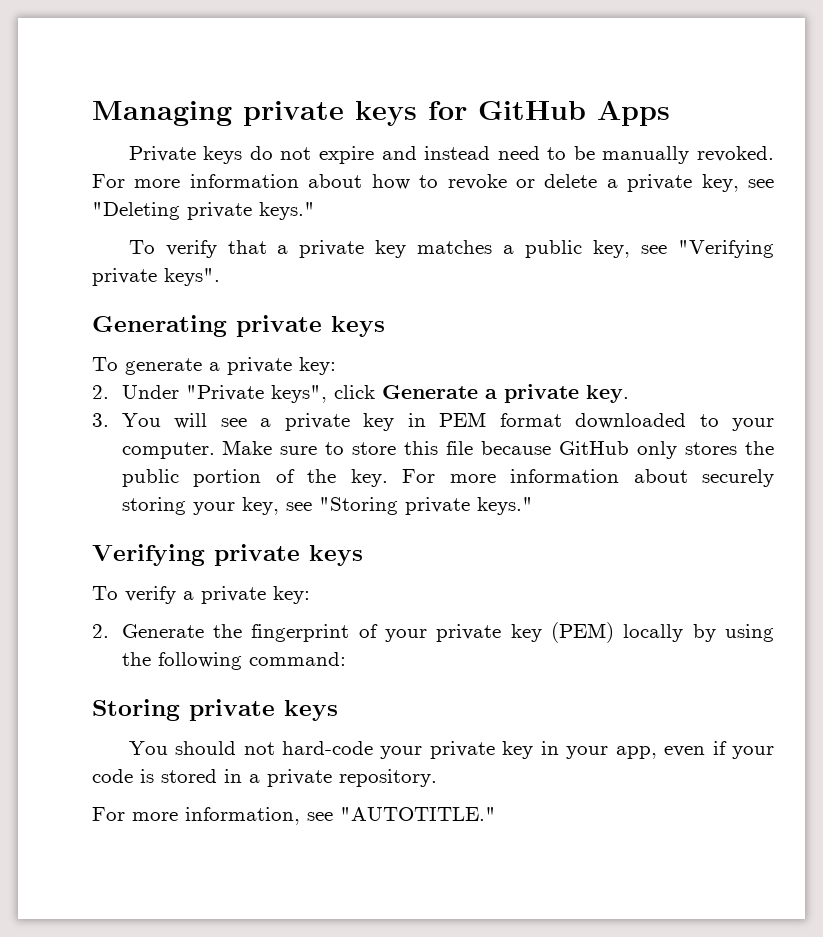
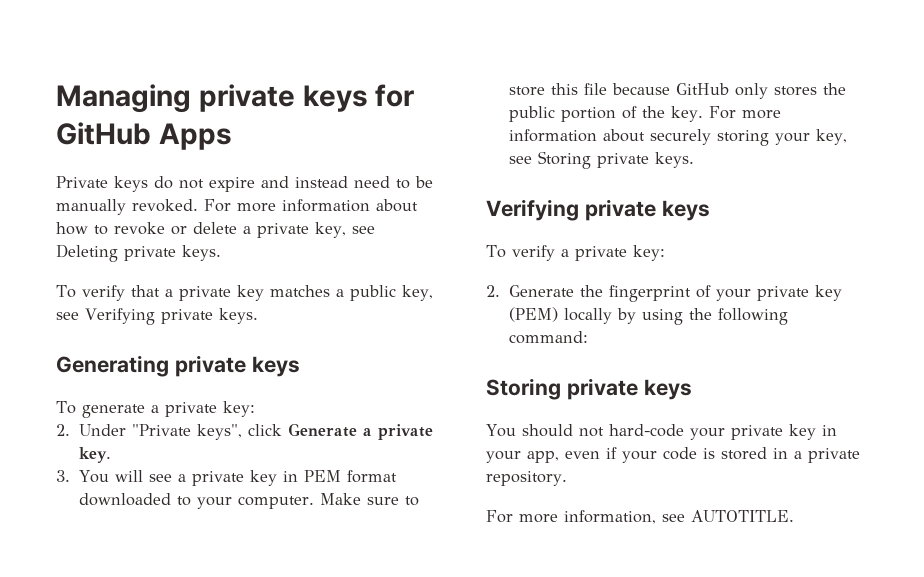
[92,202,315,220] "Deleting private keys." -> [56,244,221,262] Deleting private keys.
[678,240,775,258] [92,268,220,286] "Verifying private keys". -> [85,308,258,325] Verifying private keys.
[318,497,533,515] "Storing private keys." -> [538,151,695,169] Storing private keys.
[340,807,496,821] "AUTOTITLE." -> [691,510,794,522] AUTOTITLE.

